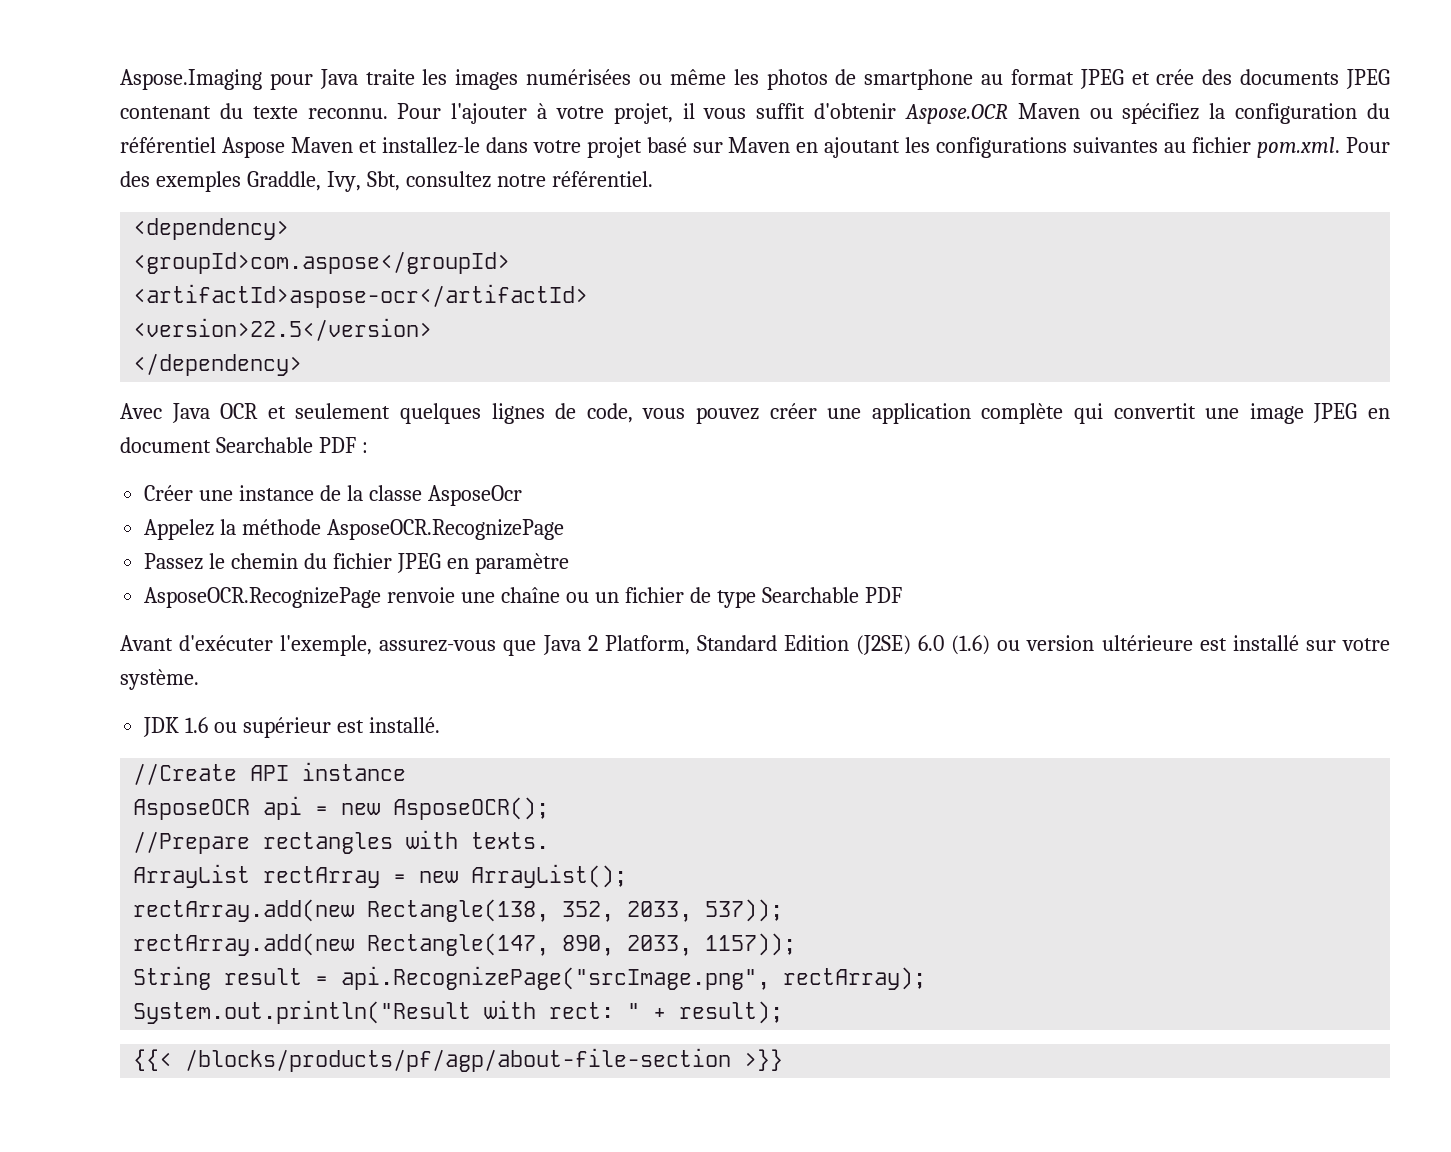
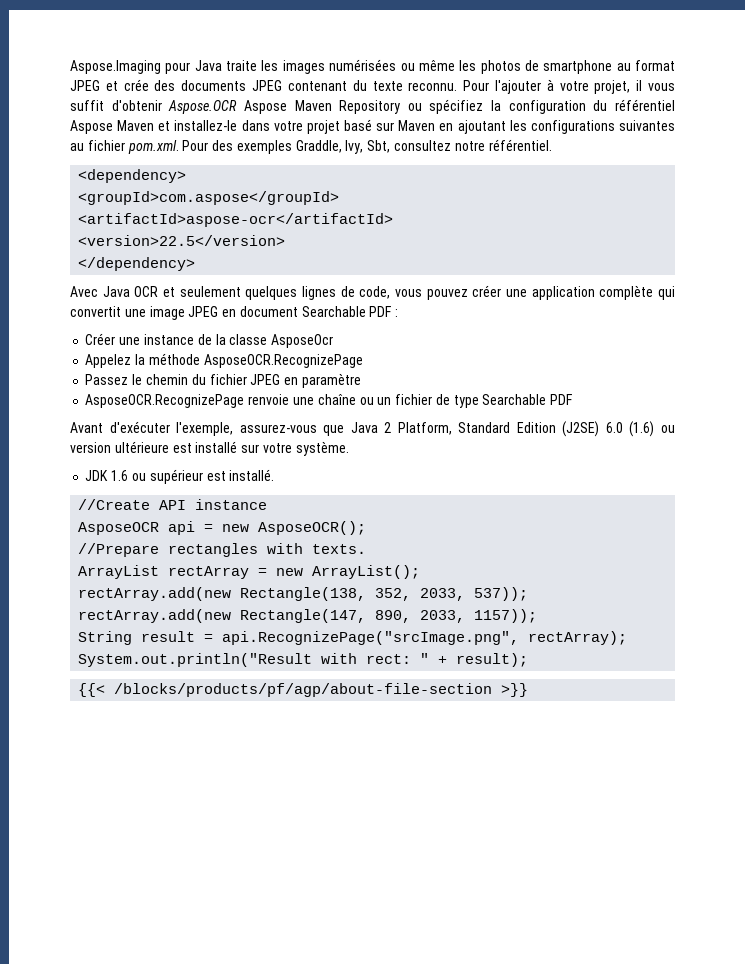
[1017,103,1080,119] Maven -> [243,100,401,114] Aspose Maven Repository

